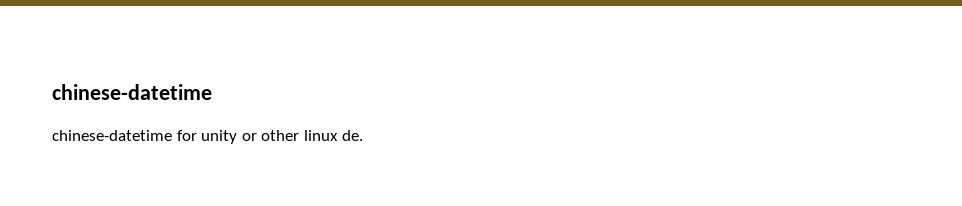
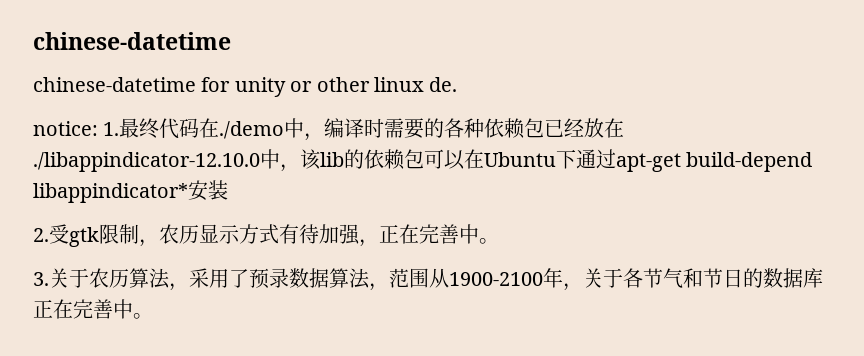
(363, 135) none -> [33,118,625,141] [33,149,813,172] [33,180,228,203] [33,224,499,247] [33,268,823,291] [33,299,153,319] // notice: 1.最终代码在./demo中，编译时需要的各种依赖包已经放在./libappindicator-12.10.0中，该lib的依赖包可以在Ubuntu下通过apt-get build-depend libappindicator*安装 // 2.受gtk限制，农历显示方式有待加强，正在完善中。 // 3.关于农历算法，采用了预录数据算法，范围从1900-2100年，关于各节气和节日的数据库正在完善中。

